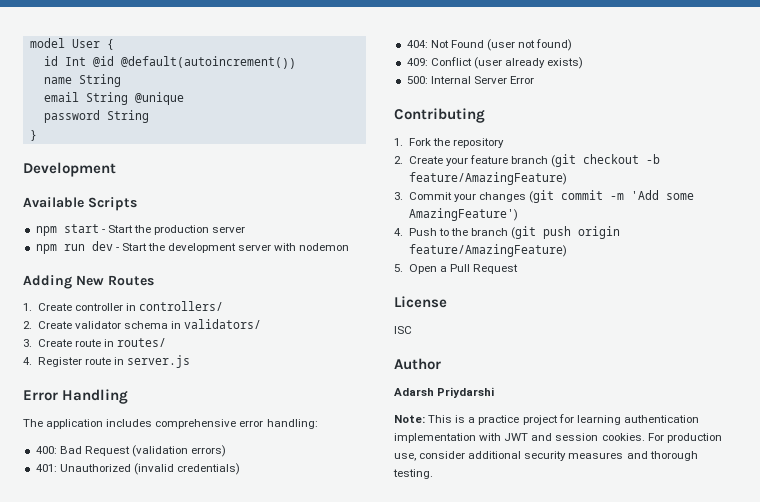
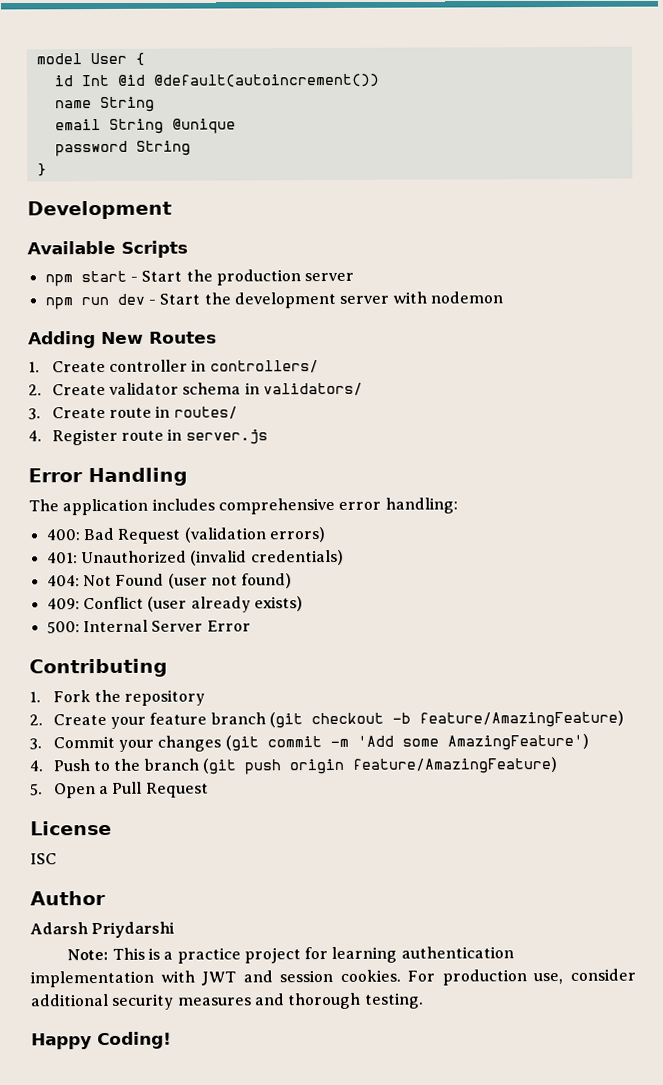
(433, 474) none -> [31,1031,172,1050] // Happy Coding!

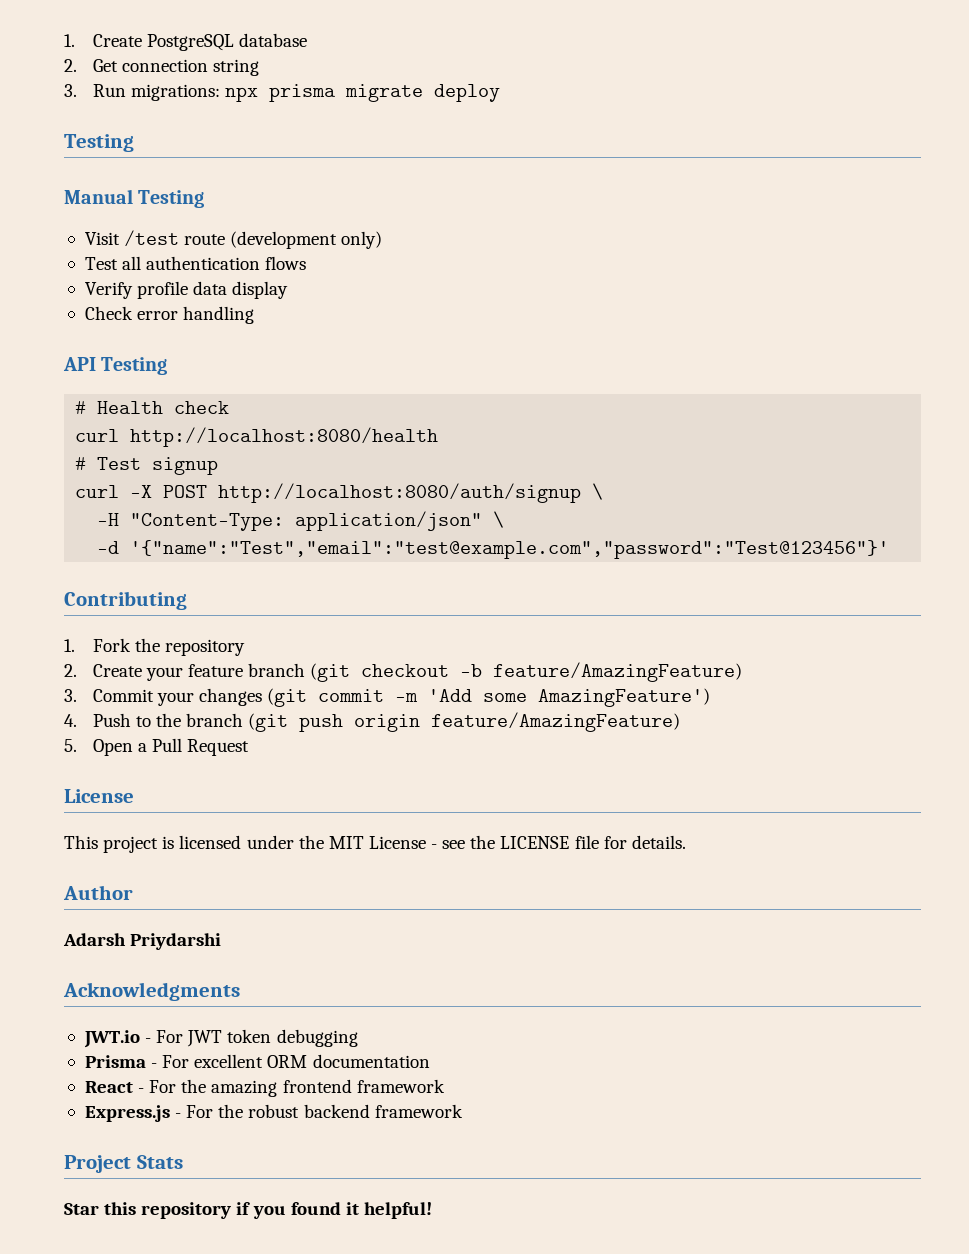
[35,52,145,66] [53,73,380,88] [54,96,155,113] [54,118,236,134] [54,140,191,157] [36,163,47,177] [27,200,172,220] [27,240,188,258] [44,269,355,287] [44,291,503,310] [28,331,217,349] [28,359,319,374] [28,382,364,397] [28,405,238,420] [28,428,268,446] [28,467,188,487] [28,497,458,516] [45,527,325,544] [46,549,344,566] [46,573,293,589] [46,596,303,613] [46,619,251,634] model User { // id Int @id @default(autoincrement()) // name String // email String @unique // password String // } // Development // Available Scripts // npm start - Start the production server // npm run dev - Start the development server with nodemon // Adding New Routes // 1. Create controller in controllers/ // 2. Create validator schema in validators/ // 3. Create route in routes/ // 4. Register route in server.js // Error Handling // The application includes comprehensive error handling: // 400: Bad Request (validation errors) // 401: Unauthorized (invalid credentials) // 404: Not Found (user not found) // 409: Conflict (user already exists) // 500: Internal Server Error -> [64,33,307,51] [64,59,259,76] [64,84,500,102] [64,134,134,152] [64,189,205,208] [84,230,383,249] [84,256,307,270] [84,281,289,299] [84,306,255,324] [63,357,168,375] [75,401,230,414] [75,427,439,447] [75,457,219,475] [75,483,604,503] [97,511,505,531] [97,540,890,559] 1. Create PostgreSQL database // 2. Get connection string // 3. Run migrations: npx prisma migrate deploy // Testing // Manual Testing // Visit /test route (development only) // Test all authentication flows // Verify profile data display // Check error handling // API Testing // # Health check // curl http://localhost:8080/health // # Test signup // curl -X POST http://localhost:8080/auth/signup \ // -H "Content-Type: application/json" \ // -d '{"name":"Test","email":"test@example.com","password":"Test@123456"}'
[30,853,57,865] [30,890,106,906] [30,921,176,939] [67,946,514,964] [30,968,636,988] [30,992,424,1010] [31,1031,172,1050] ISC // Author // Adarsh Priydarshi // Note: This is a practice project for learning authentication implementation with JWT and session cookies. For production use, consider additional security measures and thorough testing. // Happy Coding! -> [64,835,686,853] [63,885,133,900] [63,933,222,950] [63,982,240,1001] [83,1029,358,1048] [84,1054,430,1068] [84,1079,445,1097] [84,1104,463,1122] [64,1155,183,1173] [64,1202,432,1219] This project is licensed under the MIT License - see the LICENSE file for details. // Author // Adarsh Priydarshi // Acknowledgments // JWT.io - For JWT token debugging // Prisma - For excellent ORM documentation // React - For the amazing frontend framework // Express.js - For the robust backend framework // Project Stats // Star this repository if you found it helpful!

